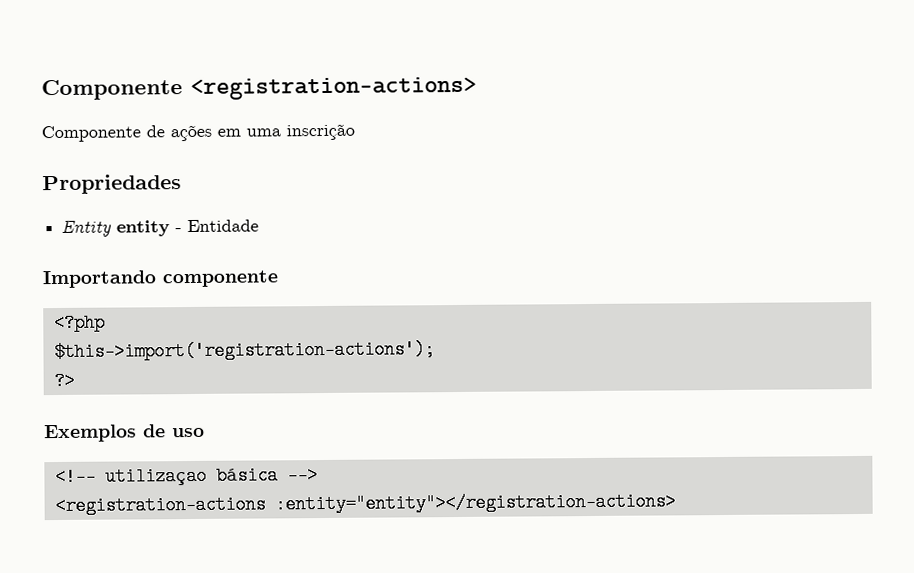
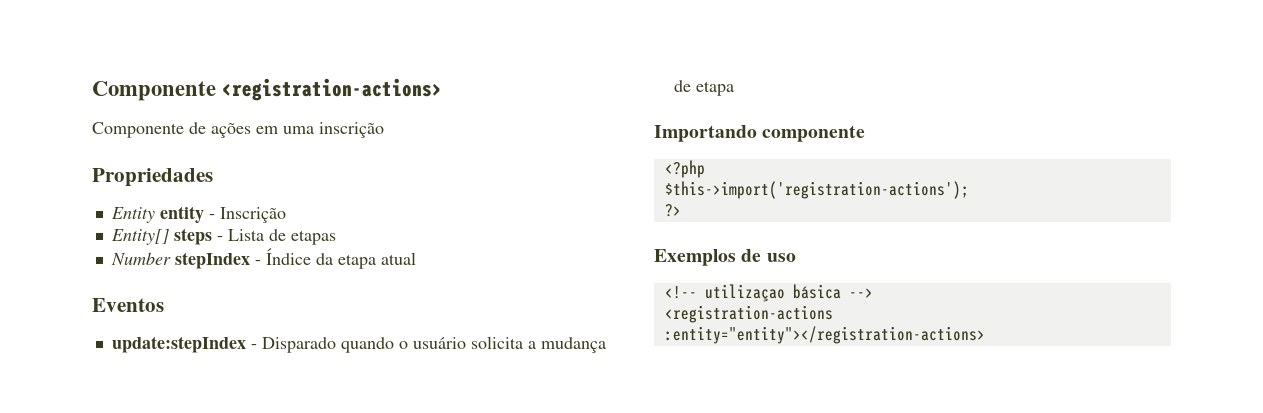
[187,219,260,233] Entidade -> [219,207,286,223] [110,228,336,245] [110,248,416,269] [92,298,164,312] [111,336,606,353] [673,80,734,96] Inscrição // Entity[] steps - Lista de etapas // Number stepIndex - Índice da etapa atual // Eventos // update:stepIndex - Disparado quando o usuário solicita a mudança de etapa

